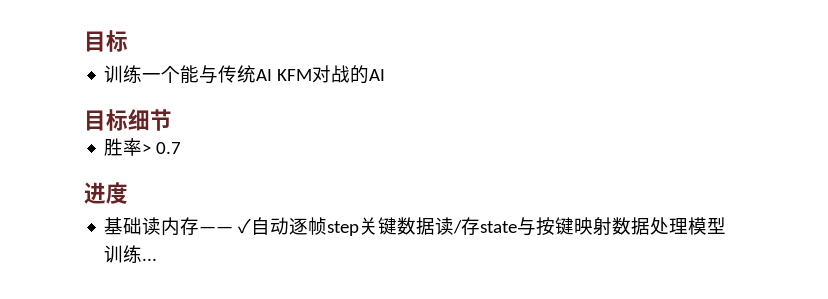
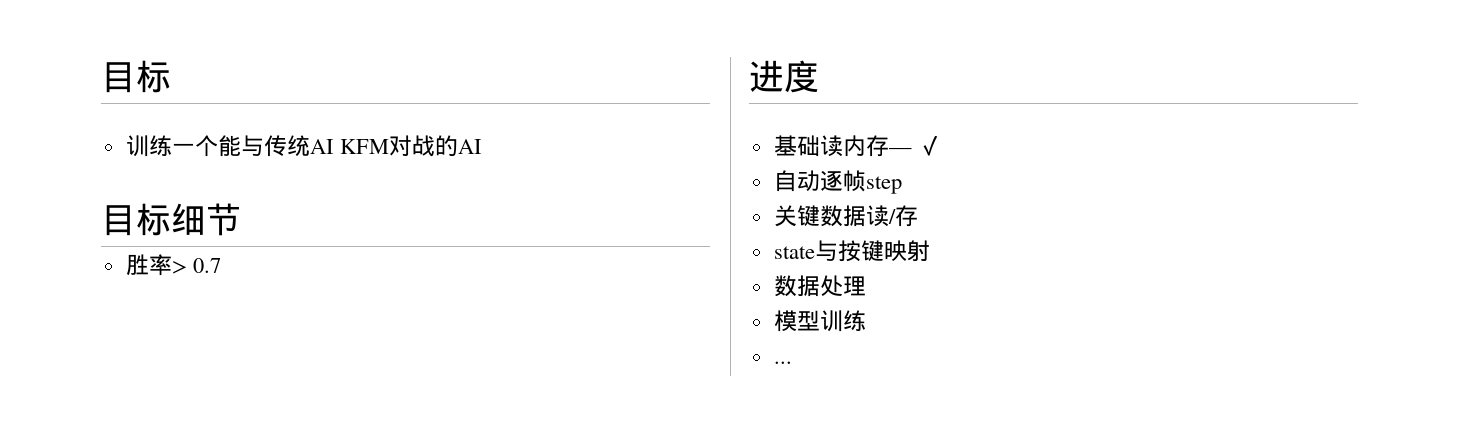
[199,226,234,233] —— -> [888,148,912,154] —
(252, 226) none -> (941, 145) //
(360, 228) none -> (902, 185) //
(481, 226) none -> (918, 216) //
(613, 226) none -> (930, 251) //
(689, 226) none -> (866, 286) //
(143, 254) none -> (866, 320) //

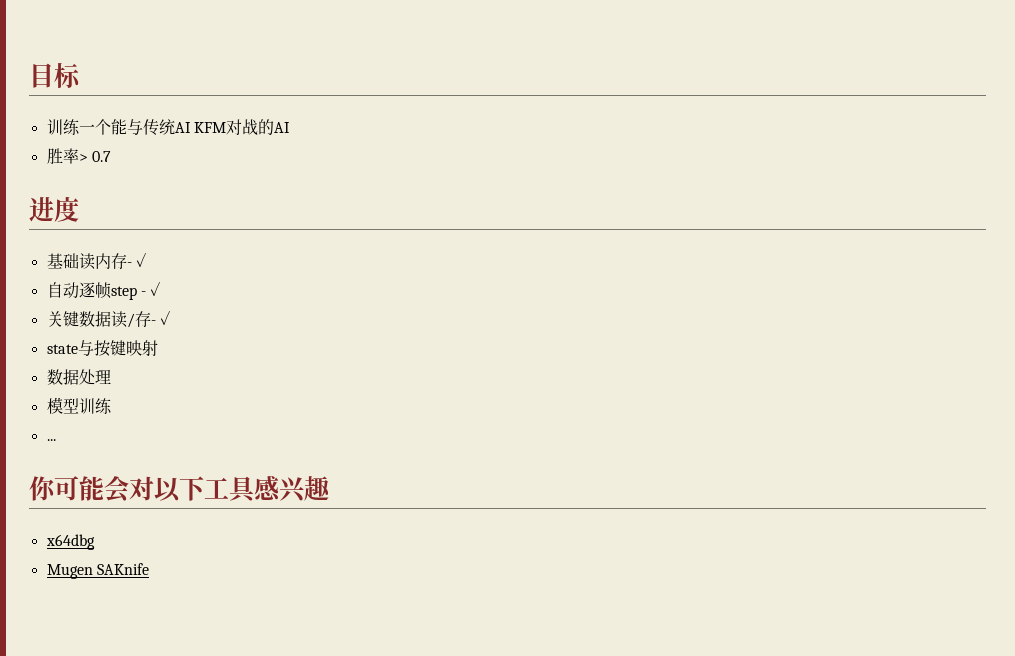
[101,203,241,236] // 目标细节 -> (290, 127) none
[888,148,912,154] — -> [126,262,132,267] -
(902, 185) none -> [140,281,161,296] - ✓
(918, 216) none -> [150,310,170,325] - ✓
(792, 362) none -> [29,476,330,503] [45,534,95,550] [46,563,149,579] // 你可能会对以下工具感兴趣 // x64dbg // Mugen SAKnife

